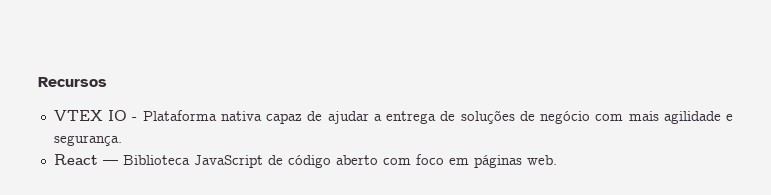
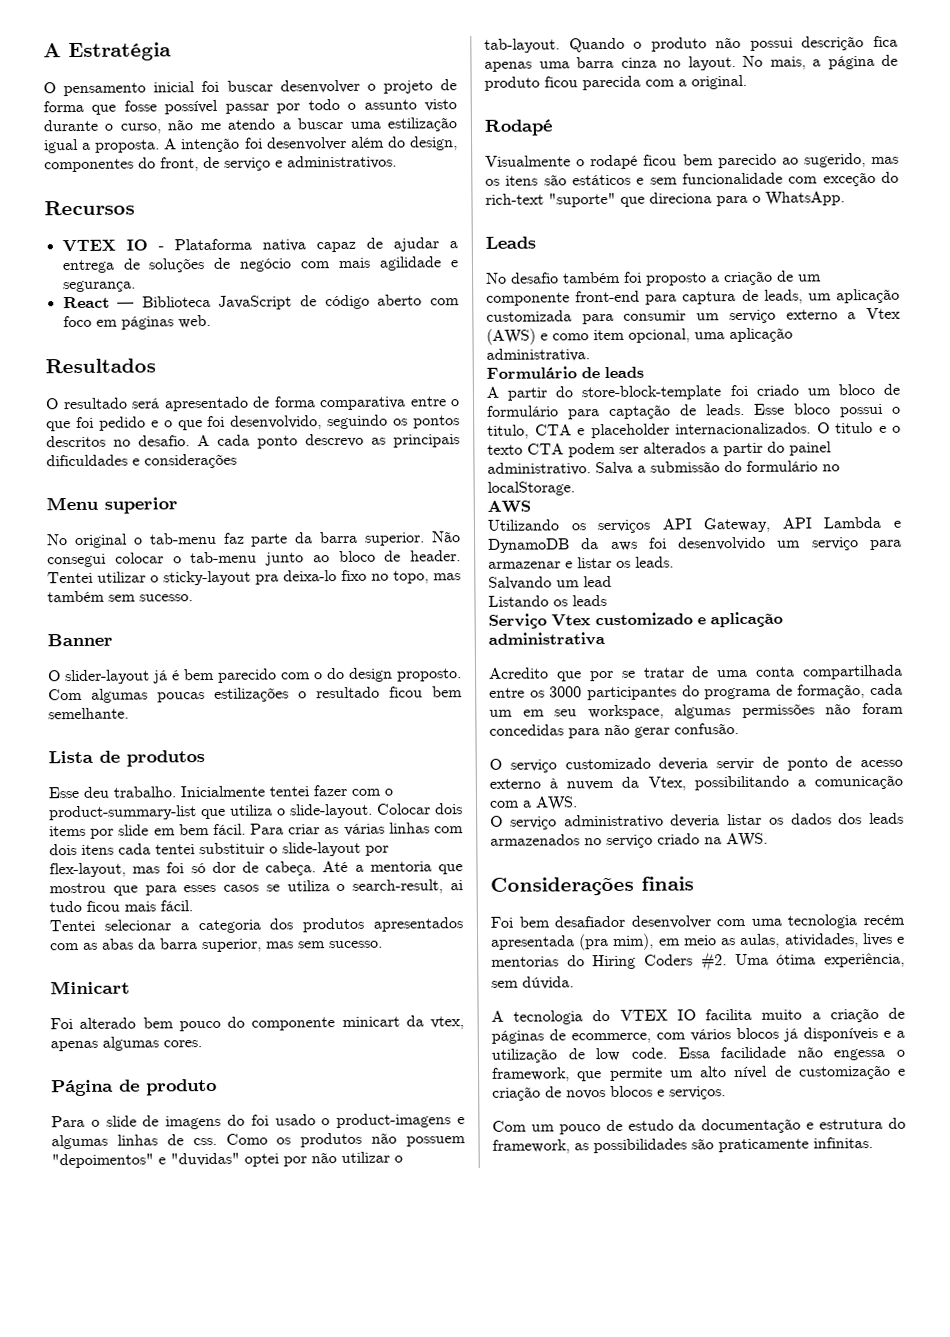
(38, 82) none -> [43,42,172,62] [43,79,457,97] [43,98,458,115] [43,117,458,134] [44,136,458,154] [44,155,397,173] A Estratégia // O pensamento inicial foi buscar desenvolver o projeto de forma que fosse possível passar por todo o assunto visto durante o curso, não me atendo a buscar uma estilização igual a proposta. A intenção foi desenvolver além do design, componentes do front, de serviço e administrativos. //
(557, 160) none -> [45,358,156,374] [45,396,460,412] [46,414,460,432] [46,433,460,449] [46,453,237,469] [46,496,178,514] [46,531,462,549] [47,550,461,568] [47,569,461,586] [47,590,193,603] [47,633,113,647] [48,667,462,685] [48,686,463,703] [48,707,129,720] [48,750,205,767] [48,784,393,799] [49,803,463,821] [49,822,465,839] [49,841,389,857] [49,860,463,878] [49,879,463,896] [49,900,193,913] [49,917,463,934] [50,938,383,953] [50,980,130,995] [50,1015,464,1032] [50,1036,202,1052] [51,1078,217,1097] [51,1113,466,1130] [51,1132,466,1150] [51,1151,403,1169] [484,35,898,53] [484,54,898,72] [484,74,747,91] [484,119,553,136] [485,153,899,170] [485,171,899,187] [485,191,845,208] [485,236,536,249] [486,270,822,286] [486,288,900,306] [486,307,901,325] [486,327,793,345] [486,348,590,362] [486,366,644,379] [486,383,900,401] [487,403,901,420] [487,422,901,439] [487,441,832,458] [487,460,840,476] [487,481,575,496] [487,500,531,513] [487,516,901,534] [488,536,902,553] [488,556,674,569] [488,575,612,590] [488,595,607,607] [488,611,783,629] [488,632,605,646] [488,664,903,682] [489,683,903,701] [489,702,904,720] [489,723,739,739] [489,756,903,773] [489,774,903,791] [489,796,578,811] [490,812,904,830] [490,832,768,849] [490,876,694,896] [490,914,905,929] [491,932,905,951] [491,951,905,972] [491,976,574,990] [491,1007,905,1025] [491,1026,905,1044] [491,1046,905,1063] [491,1064,906,1082] [492,1085,726,1101] [492,1117,906,1135] [492,1137,873,1154] // Resultados // O resultado será apresentado de forma comparativa entre o que foi pedido e o que foi desenvolvido, seguindo os pontos descritos no desafio. A cada ponto descrevo as principais dificuldades e considerações // Menu superior // No original o tab-menu faz parte da barra superior. Não consegui colocar o tab-menu junto ao bloco de header. Tentei utilizar o sticky-layout pra deixa-lo fixo no topo, mas também sem sucesso. // Banner // O slider-layout já é bem parecido com o do design proposto. Com algumas poucas estilizações o resultado ficou bem semelhante. // Lista de produtos // Esse deu trabalho. Inicialmente tentei fazer com o product-summary-list que utiliza o slide-layout. Colocar dois items por slide em bem fácil. Para criar as várias linhas com dois itens cada tentei substituir o slide-layout por flex-layout, mas foi só dor de cabeça. Até a mentoria que mostrou que para esses casos se utiliza o search-result, ai tudo ficou mais fácil. // Tentei selecionar a categoria dos produtos apresentados com as abas da barra superior, mas sem sucesso. // Minicart // Foi alterado bem pouco do componente minicart da vtex, apenas algumas cores. // Página de produto // Para o slide de imagens do foi usado o product-imagens e algumas linhas de css. Como os produtos não possuem "depoimentos" e "duvidas" optei por não utilizar o tab-layout. Quando o produto não possui descrição fica apenas uma barra cinza no layout. No mais, a página de produto ficou parecida com a original. // Rodapé // Visualmente o rodapé ficou bem parecido ao sugerido, mas os itens são estáticos e sem funcionalidade com exceção do rich-text "suporte" que direciona para o WhatsApp. // Leads // No desafio também foi proposto a criação de um componente front-end para captura de leads, um aplicação customizada para consumir um serviço externo a Vtex (AWS) e como item opcional, uma aplicação administrativa. // Formulário de leads // A partir do store-block-template foi criado um bloco de formulário para captação de leads. Esse bloco possui o titulo, CTA e placeholder internacionalizados. O titulo e o texto CTA podem ser alterados a partir do painel administrativo. Salva a submissão do formulário no localStorage. // AWS // Utilizando os serviços API Gateway, API Lambda e DynamoDB da aws foi desenvolvido um serviço para armazenar e listar os leads. // Salvando um lead // Listando os leads // Serviço Vtex customizado e aplicação administrativa // Acredito que por se tratar de uma conta compartilhada entre os 3000 participantes do programa de formação, cada um em seu workspace, algumas permissões não foram concedidas para não gerar confusão. // O serviço customizado deveria servir de ponto de acesso externo à nuvem da Vtex, possibilitando a comunicação com a AWS. // O serviço administrativo deveria listar os dados dos leads armazenados no serviço criado na AWS. // Considerações finais // Foi bem desafiador desenvolver com uma tecnologia recém apresentada (pra mim), em meio as aulas, atividades, lives e mentorias do Hiring Coders #2. Uma ótima experiência, sem dúvida. // A tecnologia do VTEX IO facilita muito a criação de páginas de ecommerce, com vários blocos já disponíveis e a utilização de low code. Essa facilidade não engessa o framework, que permite um alto nível de customização e criação de novos blocos e serviços. // Com um pouco de estudo da documentação e estrutura do framework, as possibilidades são praticamente infinitas.

